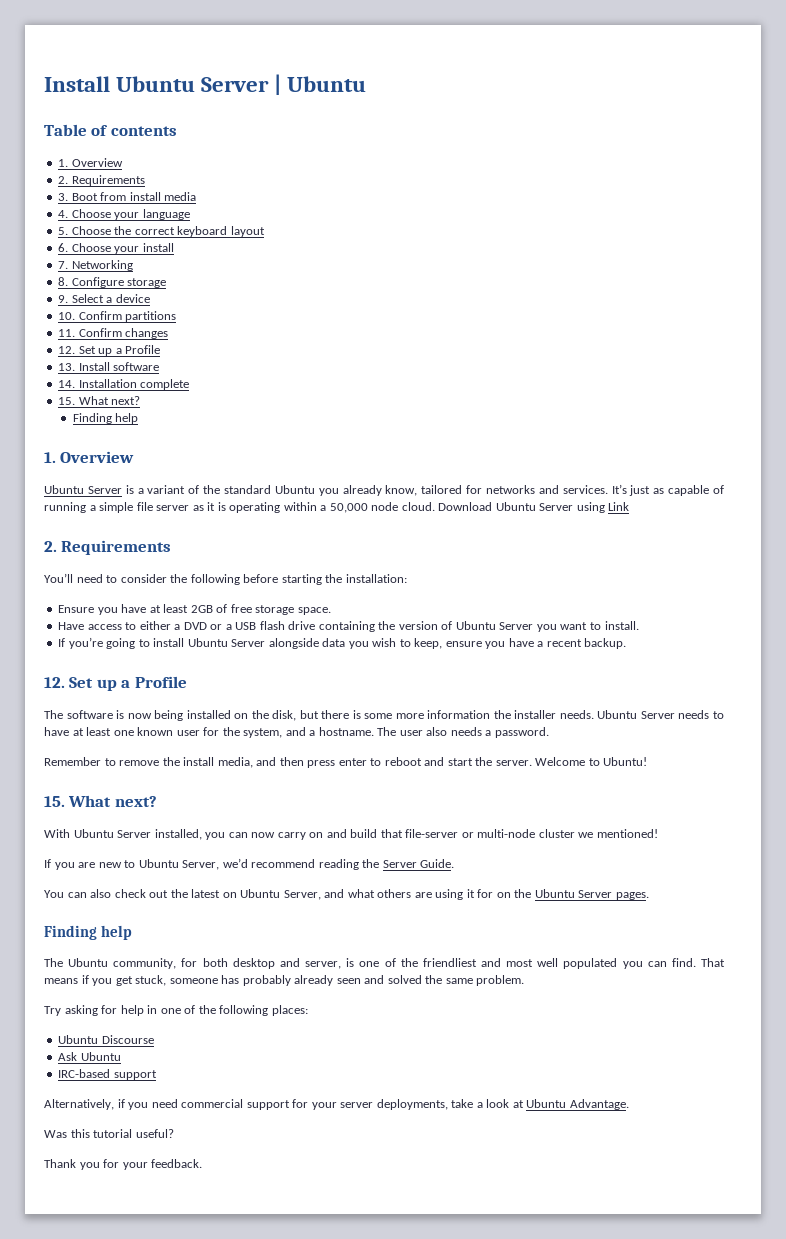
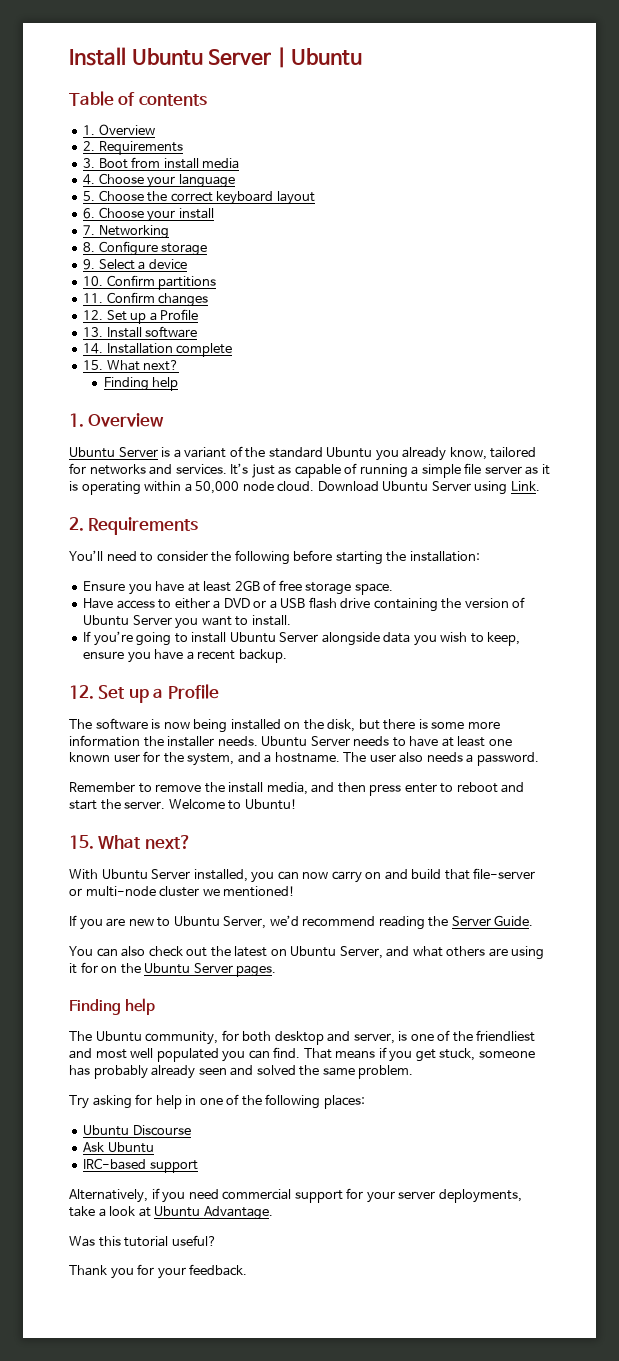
[608,502,630,511] Link -> [510,481,540,491] Link.

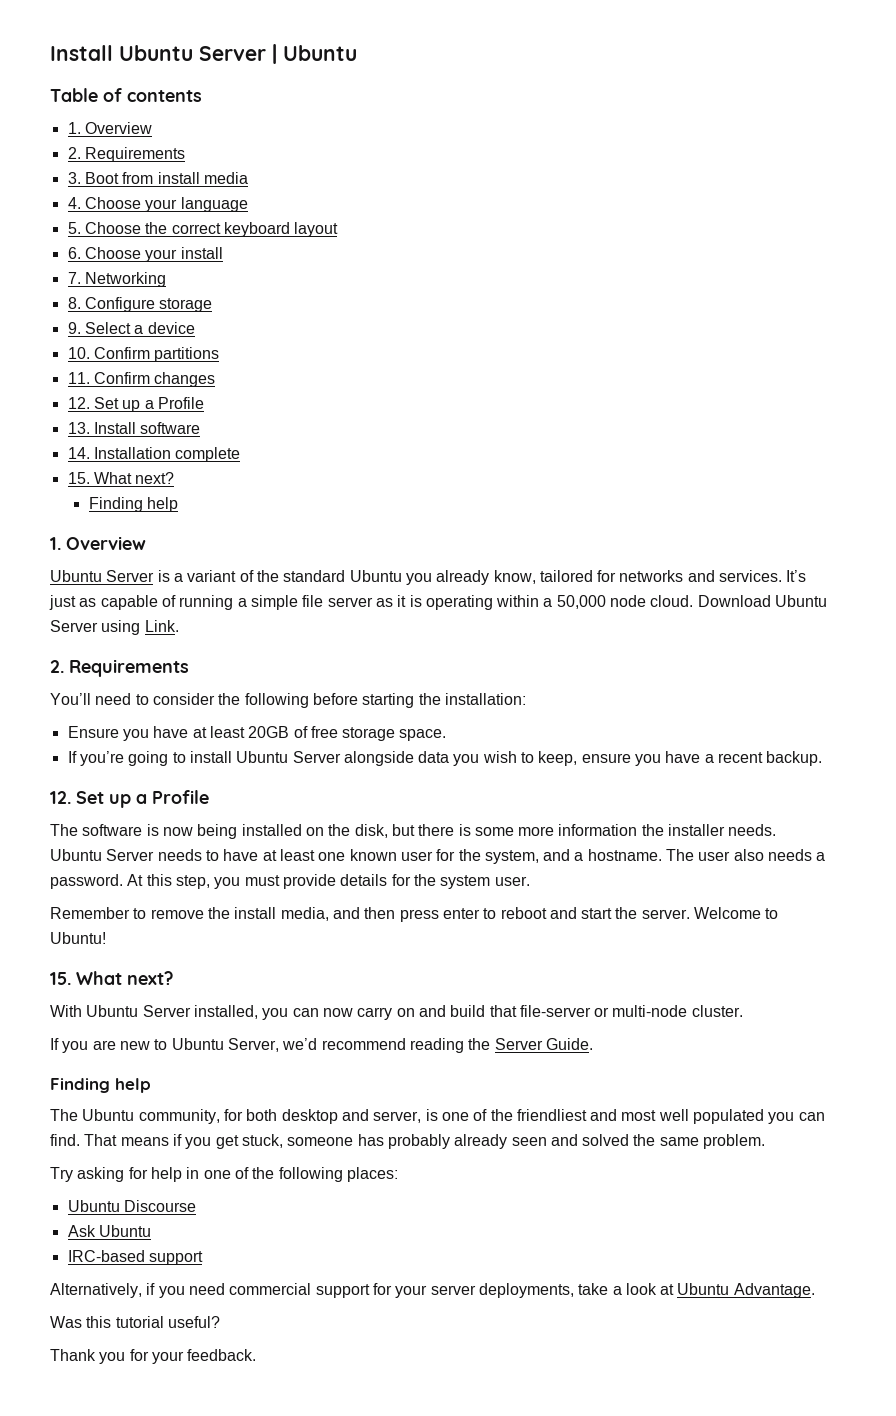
[234,580,260,591] 2GB -> [248,726,290,738] 20GB
[83,597,526,612] [83,615,291,629] // Have access to either a DVD or a USB flash drive containing the version of Ubuntu Server you want to install. -> (447, 735) none
(539, 759) none -> [127,874,530,889] At this step, you must provide details for the system user.
[159,886,296,897] cluster we mentioned! -> [691,1005,743,1017] cluster.
[69,946,545,960] [69,962,277,977] // You can also check out the latest on Ubuntu Server, and what others are using it for on the Ubuntu Server pages. -> (593, 1044) none

